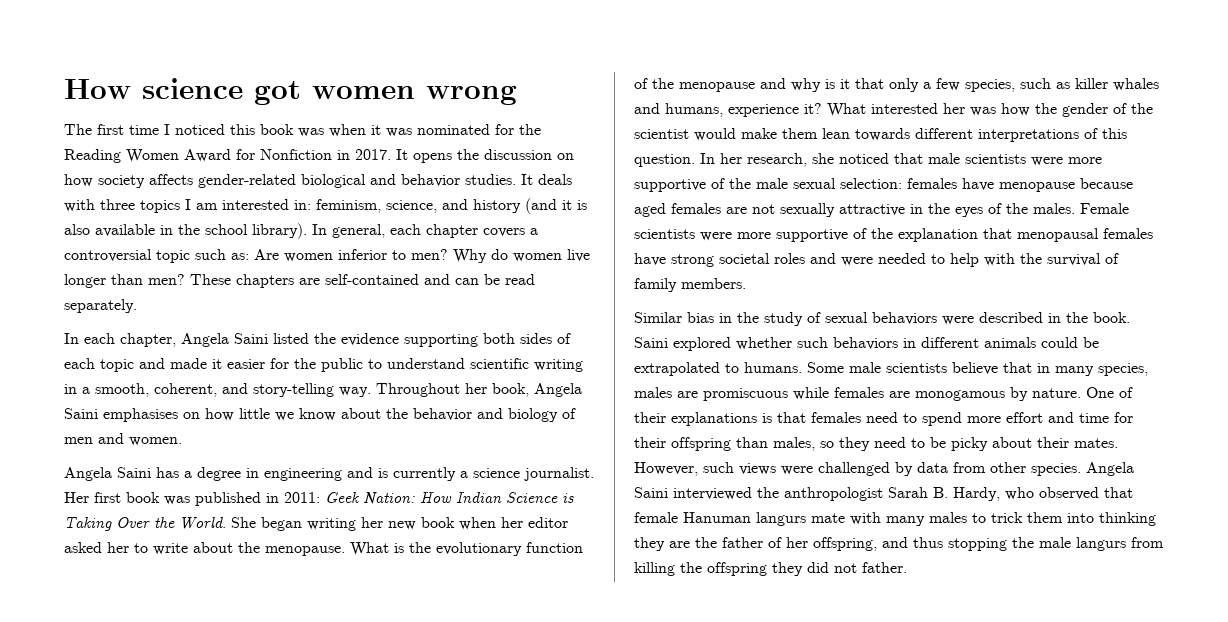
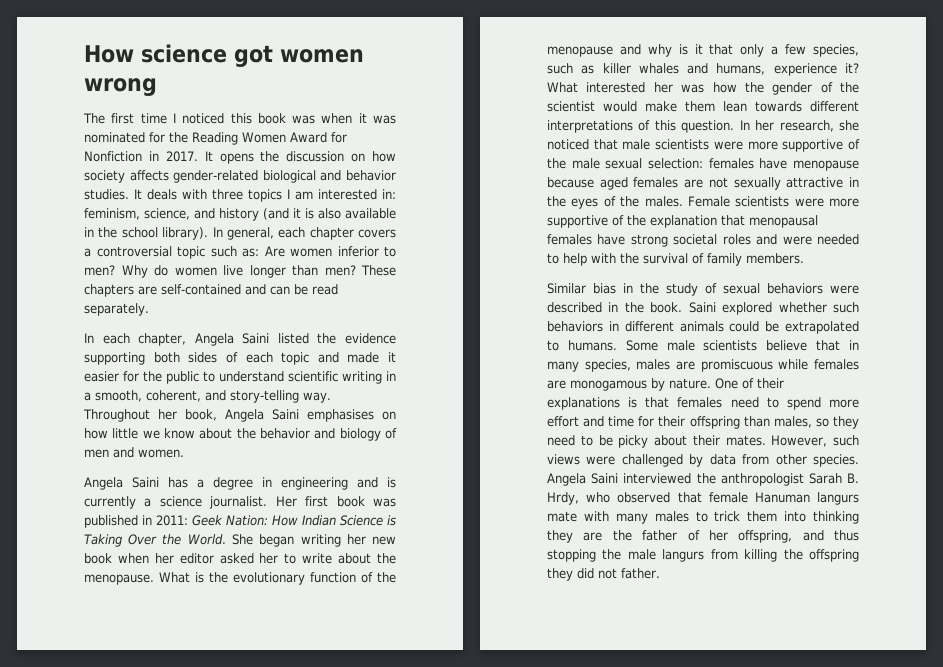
[953,487,1000,501] Hardy, -> [547,492,579,505] Hrdy,

